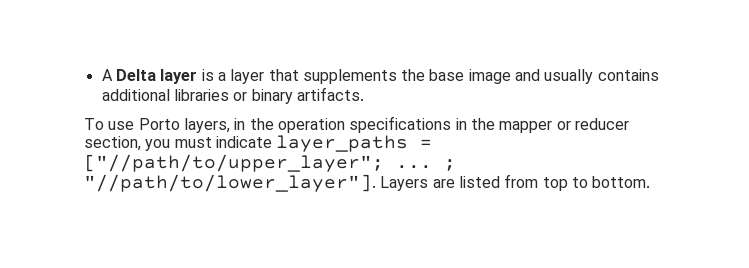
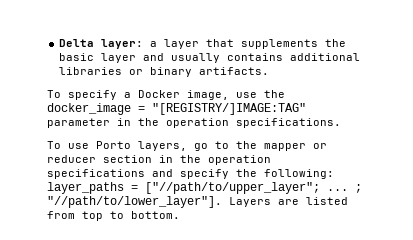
[101,69,214,84] A Delta layer is -> [59,39,144,49] Delta layer:
[429,69,511,84] base image -> [59,53,137,63] basic layer
[108,116,629,133] [84,136,272,151] use Porto layers, in the operation specifications in the mapper or reducer section, you must indicate -> [68,90,285,100] [47,103,306,115] [47,118,341,128] [47,141,327,151] [47,155,271,165] [47,169,334,179] specify a Docker image, use the docker_image = "[REGISTRY/]IMAGE:TAG" parameter in the operation specifications. // To use Porto layers, go to the mapper or reducer section in the operation specifications and specify the following:

